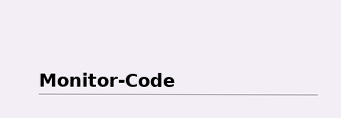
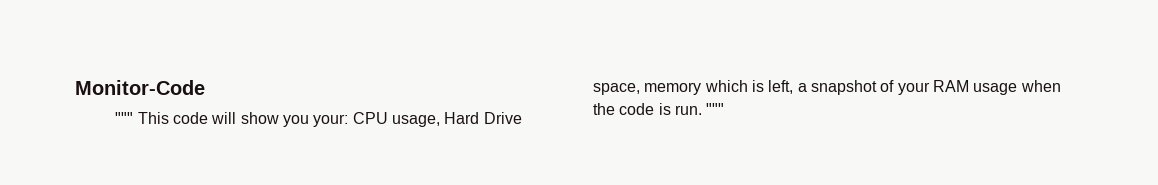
(175, 80) none -> [115,112,522,127] [593,80,1061,95] [593,103,725,115] // """ This code will show you your: CPU usage, Hard Drive space, memory which is left, a snapshot of your RAM usage when the code is run. """

